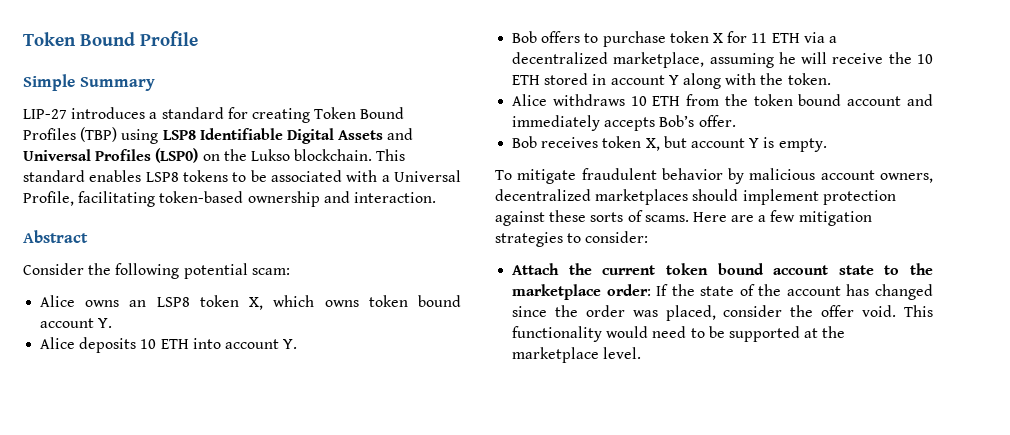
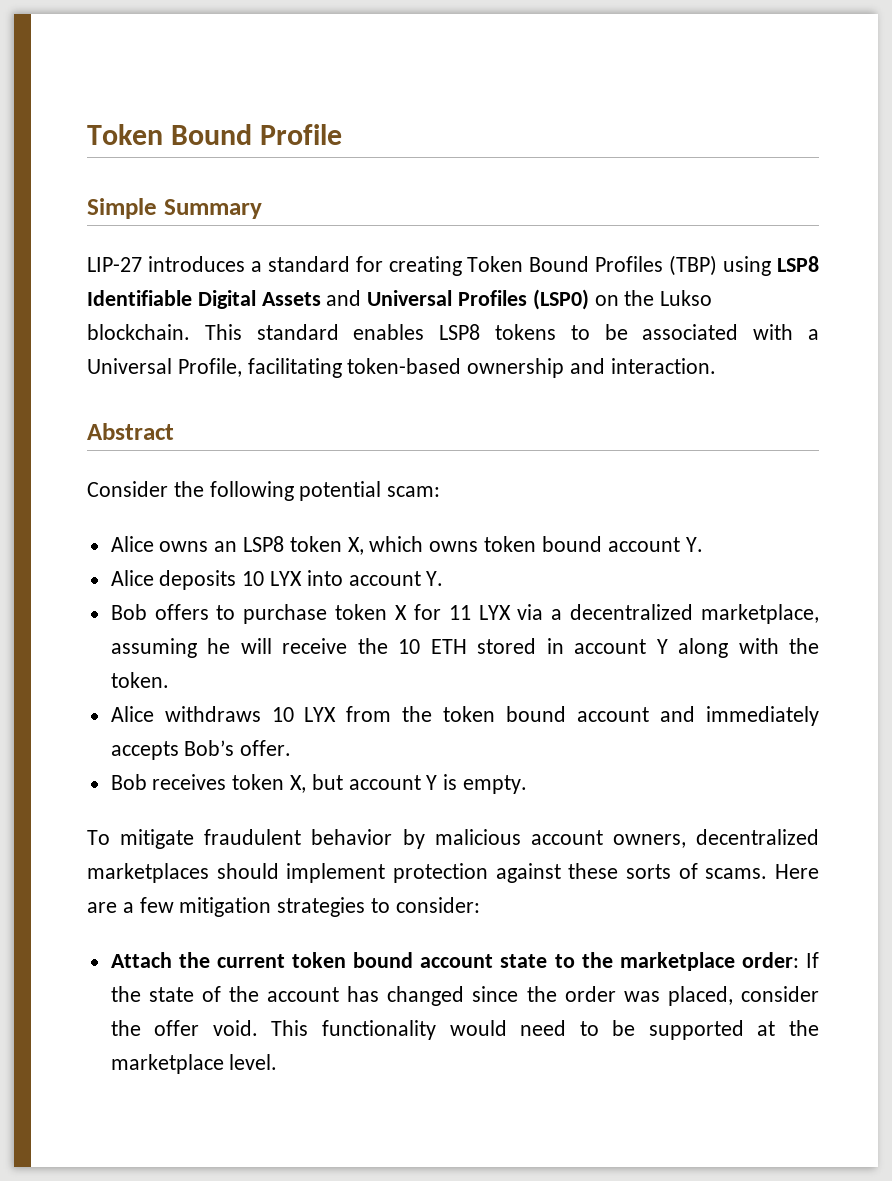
[160,339,189,349] ETH -> [270,571,303,586] LYX
[771,33,800,43] ETH -> [478,605,511,620] LYX
[652,96,681,106] ETH -> [304,707,337,722] LYX

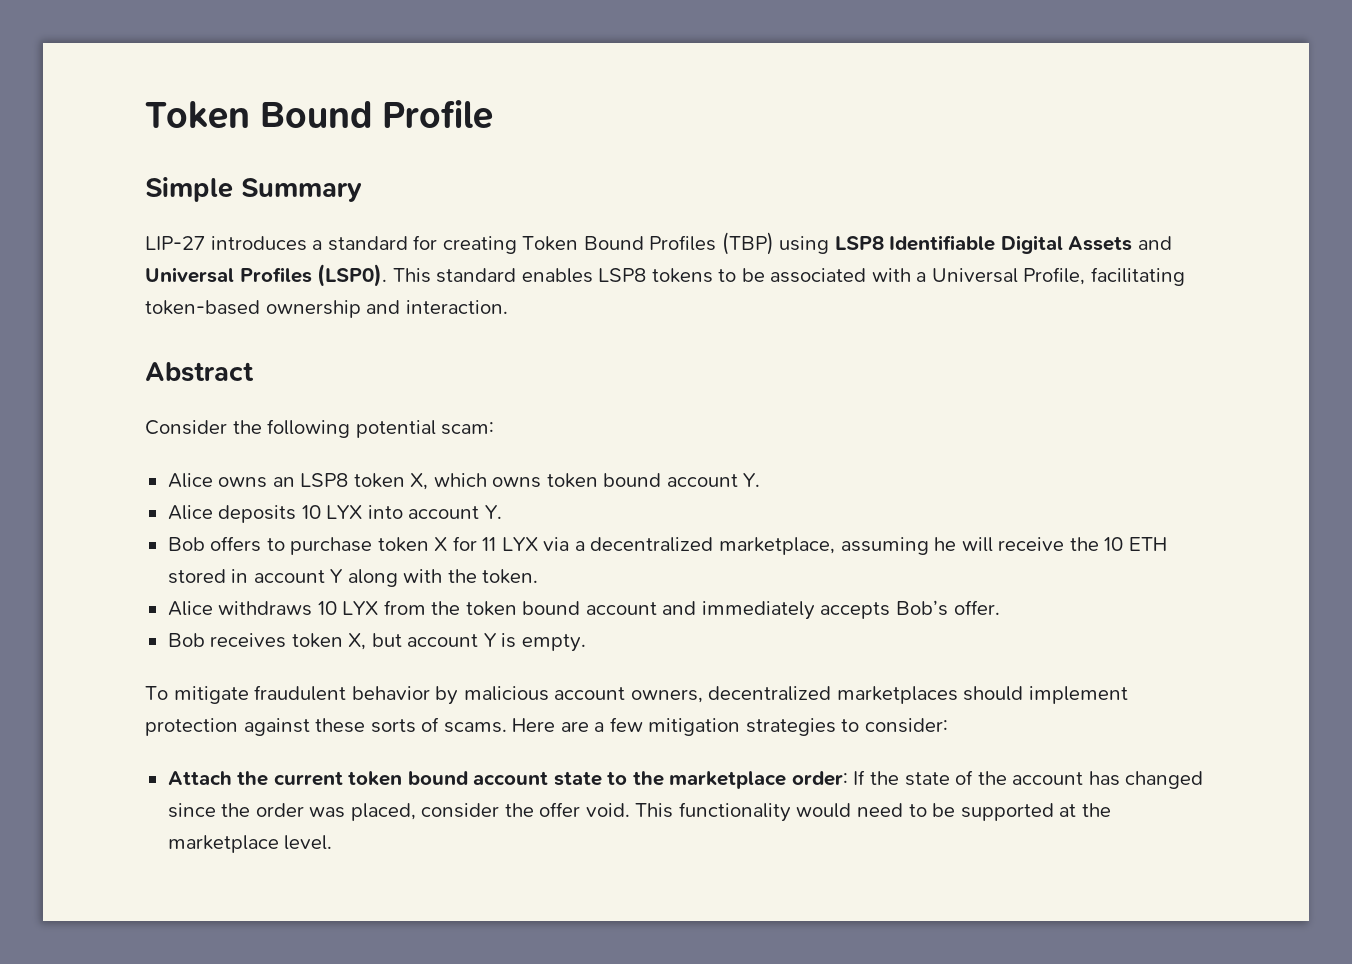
[532,289,713,310] [87,324,190,340] (LSP0) on the Lukso blockchain. -> [317,264,388,287] (LSP0).

